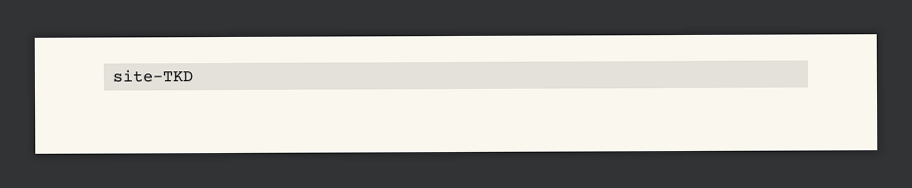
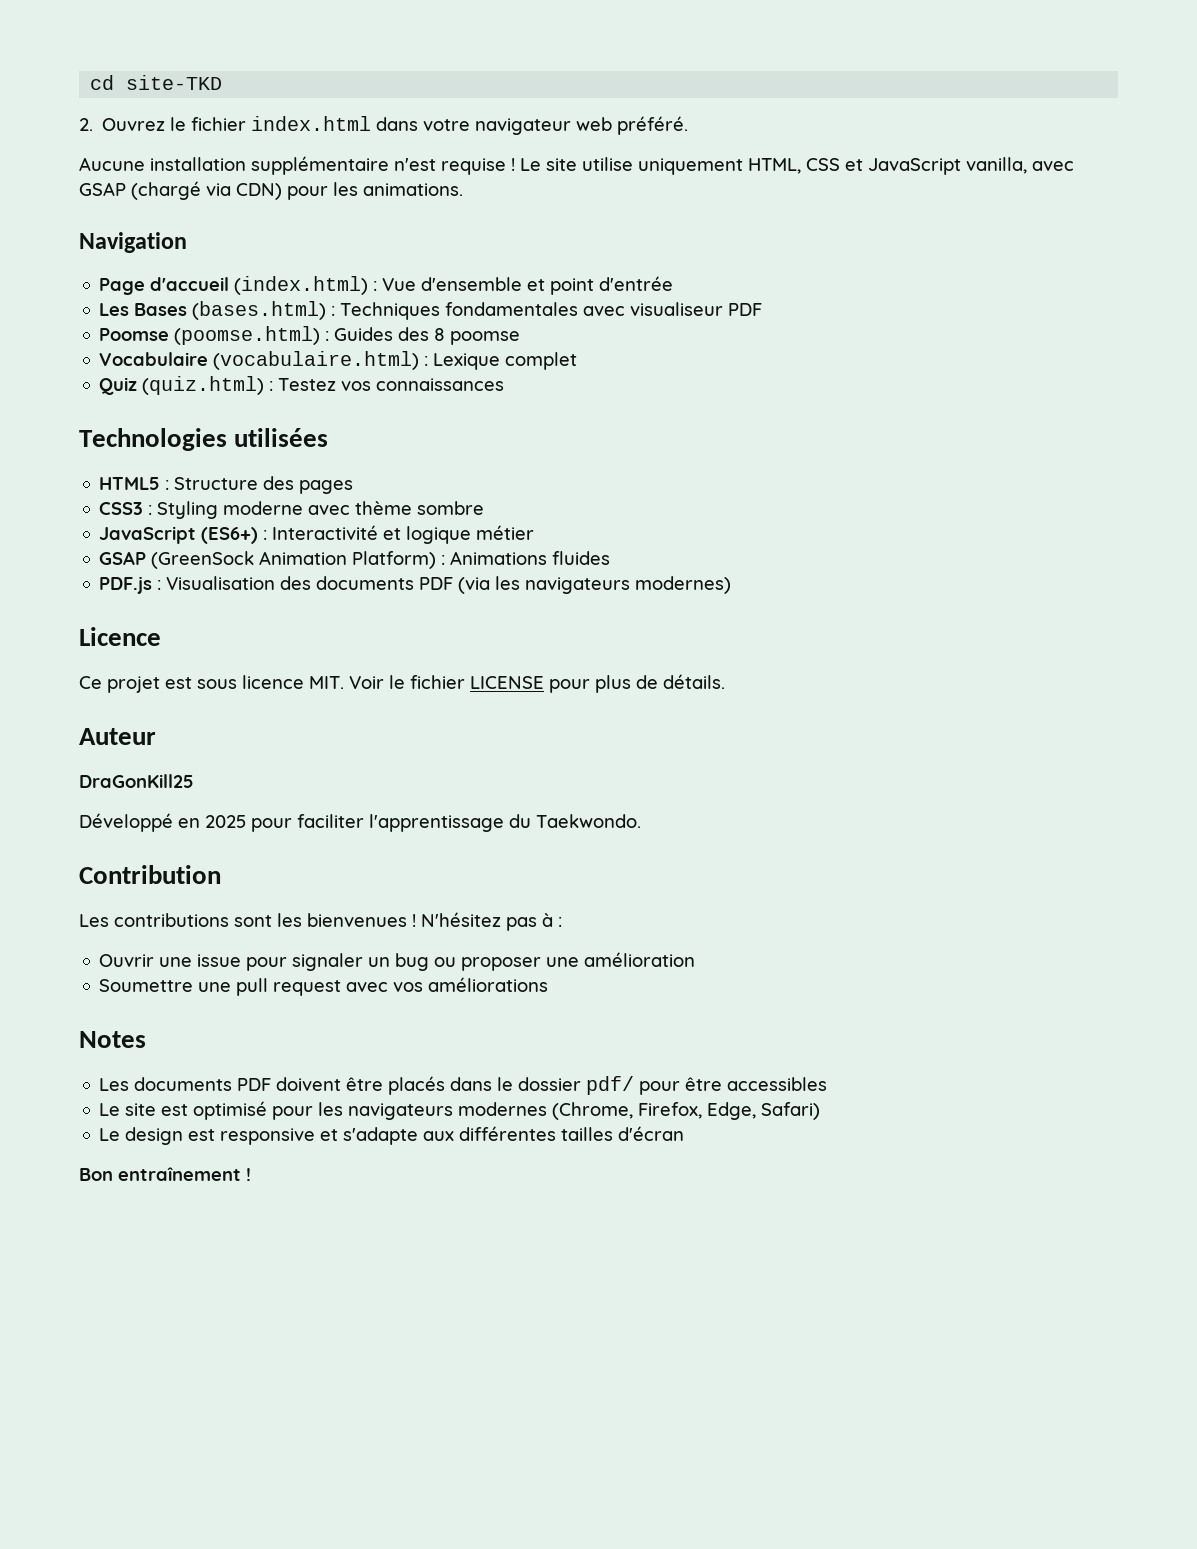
(111, 76) none -> [90,75,115,90] cd
(193, 76) none -> [79,116,689,135] [79,156,1074,175] [79,181,463,200] [79,232,187,253] [99,276,674,295] [99,301,763,320] [99,326,521,345] [99,351,578,370] [99,376,505,395] [79,428,329,451] [99,476,354,494] [99,501,485,519] [99,525,535,544] [99,551,611,569] [99,576,732,594] [79,627,161,646] [79,674,725,693] [79,728,156,745] [79,774,194,788] [79,813,641,832] [79,865,221,884] [79,912,562,931] [99,952,696,971] [99,977,549,996] [79,1031,146,1048] [99,1076,828,1095] [99,1101,821,1120] [99,1126,685,1145] [79,1167,251,1181] // 2. Ouvrez le fichier index.html dans votre navigateur web préféré. // Aucune installation supplémentaire n'est requise ! Le site utilise uniquement HTML, CSS et JavaScript vanilla, avec GSAP (chargé via CDN) pour les animations. // Navigation // Page d'accueil (index.html) : Vue d'ensemble et point d'entrée // Les Bases (bases.html) : Techniques fondamentales avec visualiseur PDF // Poomse (poomse.html) : Guides des 8 poomse // Vocabulaire (vocabulaire.html) : Lexique complet // Quiz (quiz.html) : Testez vos connaissances // Technologies utilisées // HTML5 : Structure des pages // CSS3 : Styling moderne avec thème sombre // JavaScript (ES6+) : Interactivité et logique métier // GSAP (GreenSock Animation Platform) : Animations fluides // PDF.js : Visualisation des documents PDF (via les navigateurs modernes) // Licence // Ce projet est sous licence MIT. Voir le fichier LICENSE pour plus de détails. // Auteur // DraGonKill25 // Développé en 2025 pour faciliter l'apprentissage du Taekwondo. // Contribution // Les contributions sont les bienvenues ! N'hésitez pas à : // Ouvrir une issue pour signaler un bug ou proposer une amélioration // Soumettre une pull request avec vos améliorations // Notes // Les documents PDF doivent être placés dans le dossier pdf/ pour être accessibles // Le site est optimisé pour les navigateurs modernes (Chrome, Firefox, Edge, Safari) // Le design est responsive et s'adapte aux différentes tailles d'écran // Bon entraînement !

